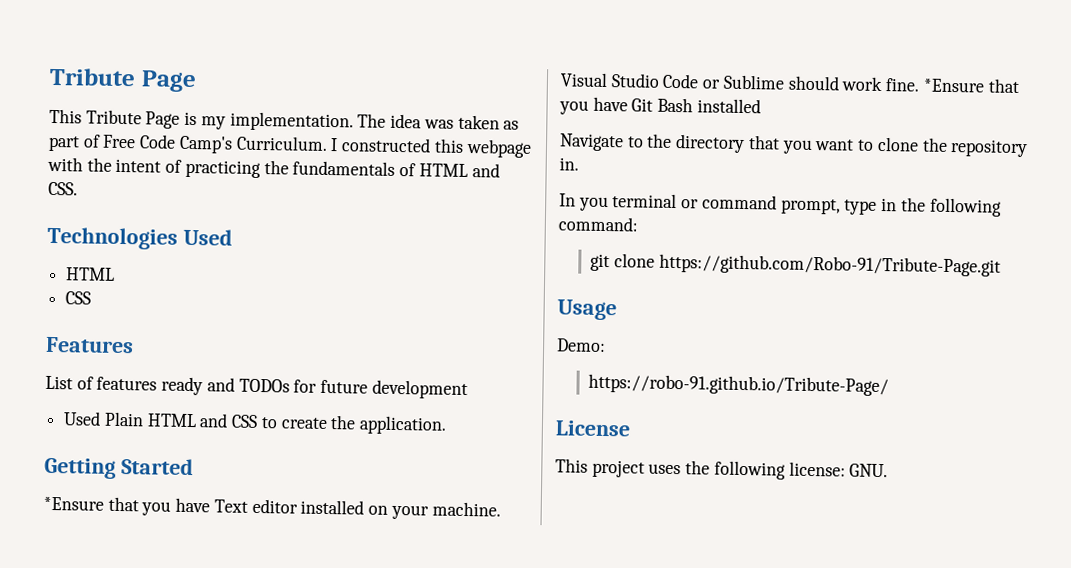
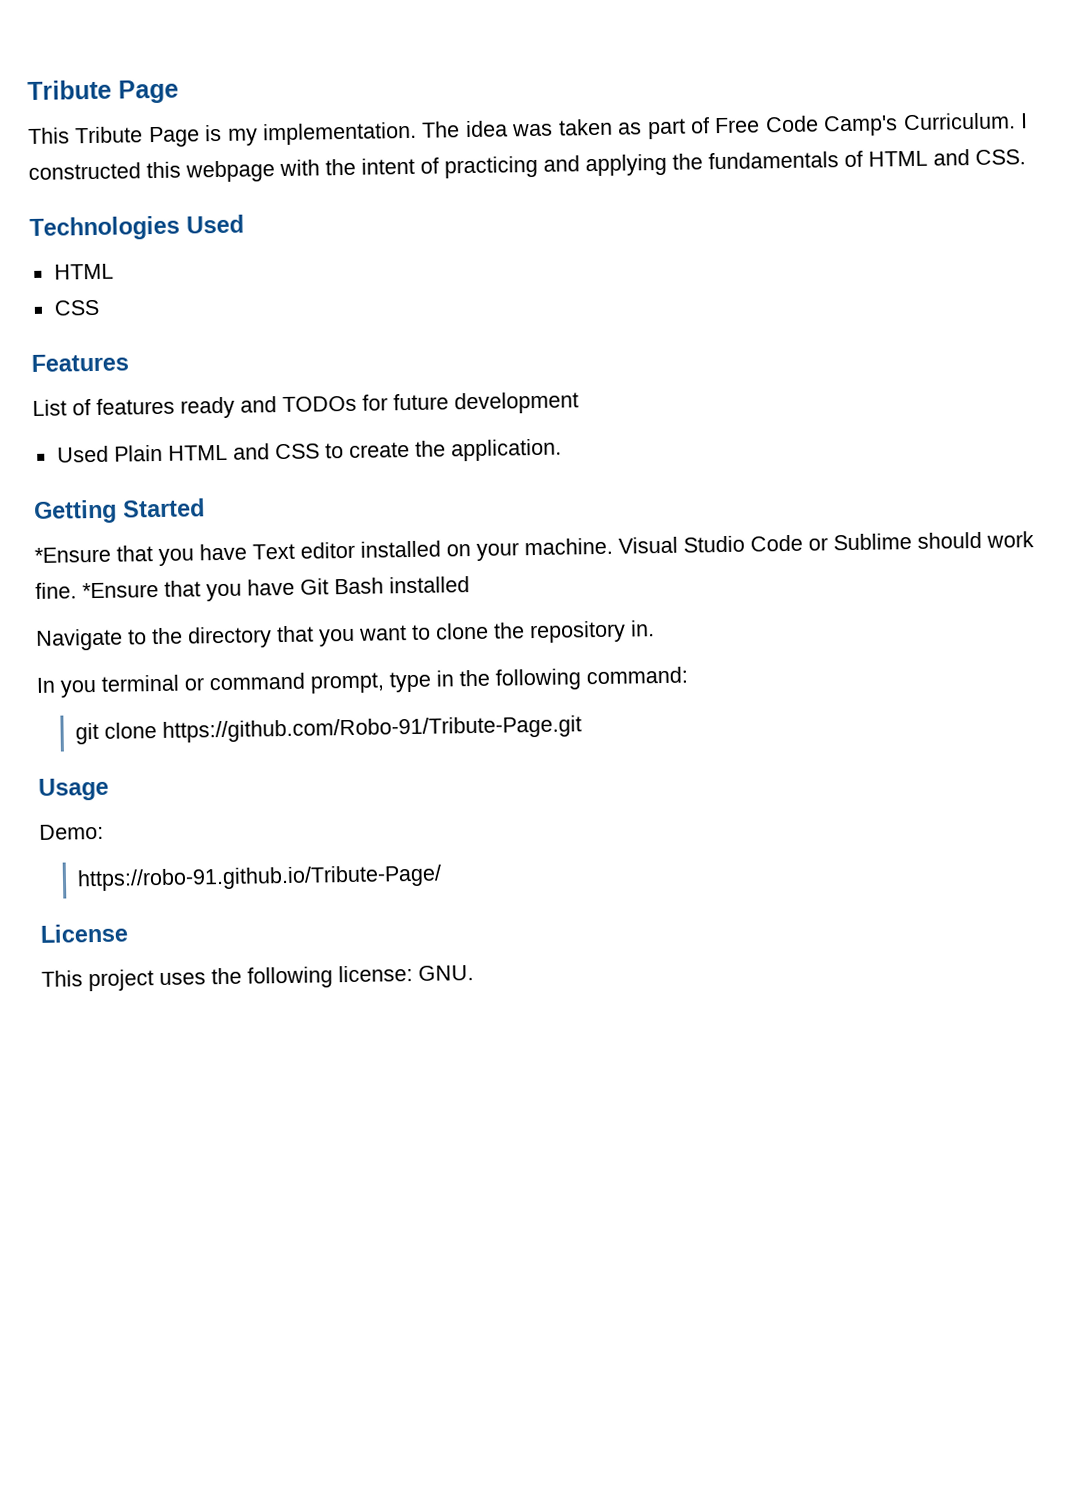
(261, 169) none -> [543,153,667,177] and applying

